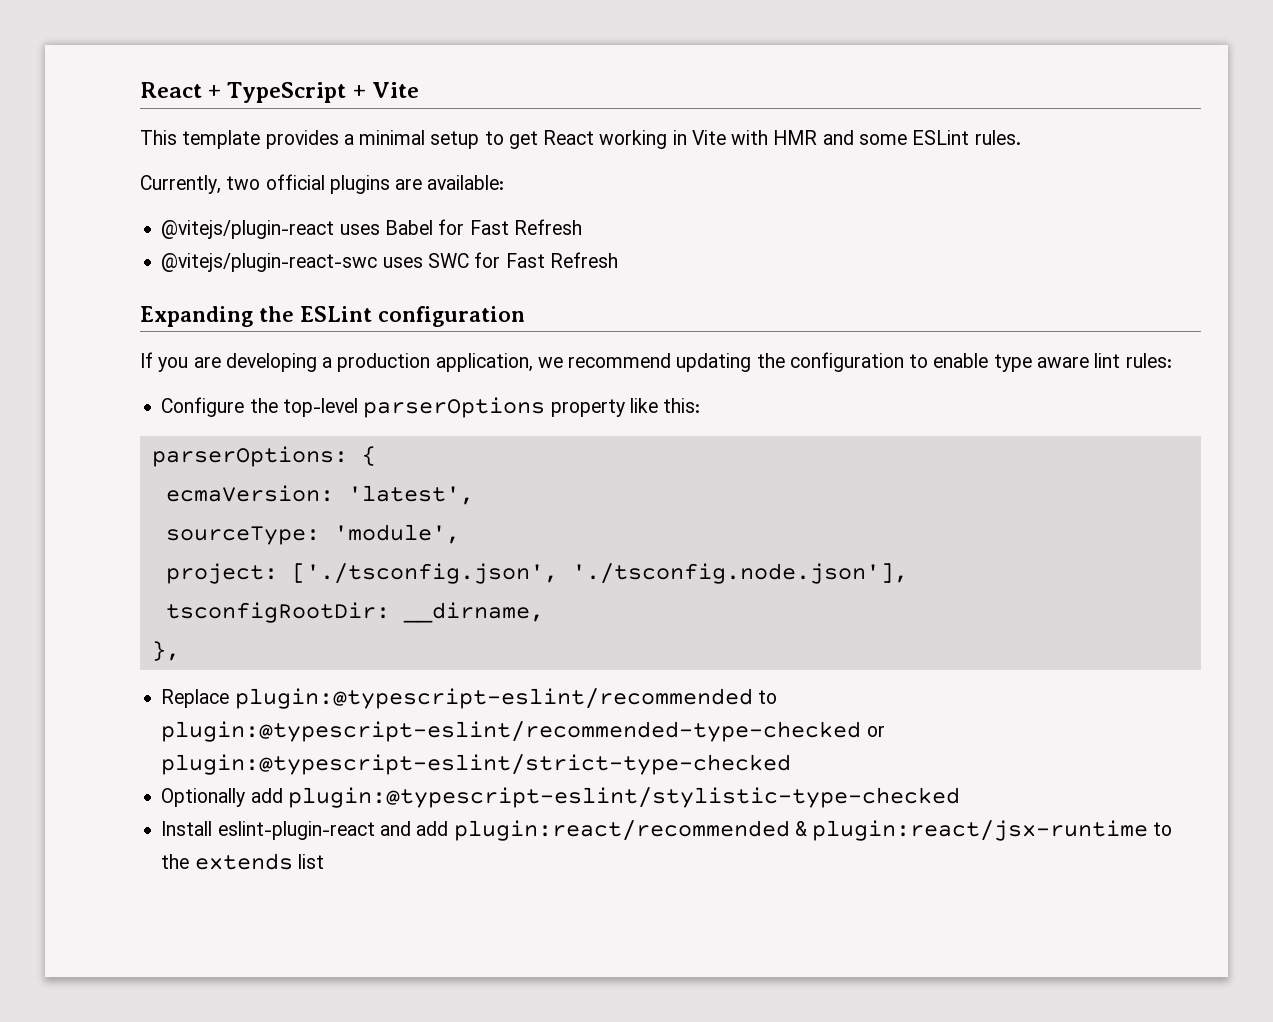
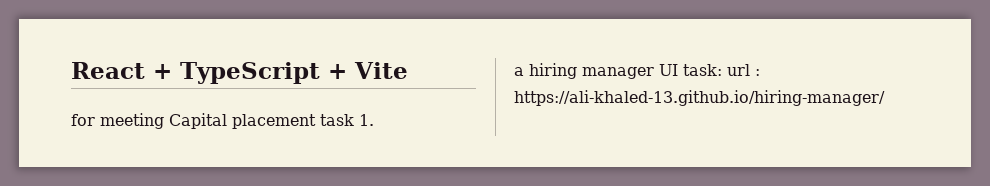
[140,130,1021,149] [140,174,505,194] [161,219,582,239] [161,252,618,272] [140,306,525,327] [140,352,1172,372] [161,397,701,418] [151,446,376,467] [165,485,474,505] [165,524,460,545] [165,563,908,584] [165,602,544,623] [151,641,180,661] [161,688,777,709] [161,721,885,742] [161,754,792,775] [161,787,960,808] [161,820,1173,841] [161,853,324,870] This template provides a minimal setup to get React working in Vite with HMR and some ESLint rules. // Currently, two official plugins are available: // @vitejs/plugin-react uses Babel for Fast Refresh // @vitejs/plugin-react-swc uses SWC for Fast Refresh // Expanding the ESLint configuration // If you are developing a production application, we recommend updating the configuration to enable type aware lint rules: // Configure the top-level parserOptions property like this: // parserOptions: { // ecmaVersion: 'latest', // sourceType: 'module', // project: ['./tsconfig.json', './tsconfig.node.json'], // tsconfigRootDir: __dirname, // }, // Replace plugin:@typescript-eslint/recommended to plugin:@typescript-eslint/recommended-type-checked or plugin:@typescript-eslint/strict-type-checked // Optionally add plugin:@typescript-eslint/stylistic-type-checked // Install eslint-plugin-react and add plugin:react/recommended & plugin:react/jsx-runtime to the extends list -> [71,113,374,129] [514,63,760,79] [514,90,885,106] for meeting Capital placement task 1. // a hiring manager UI task: url : https://ali-khaled-13.github.io/hiring-manager/

